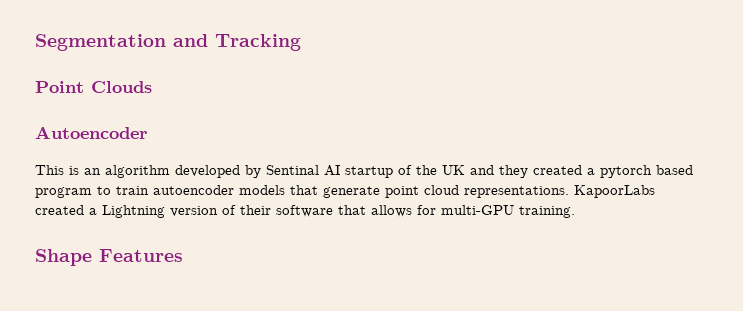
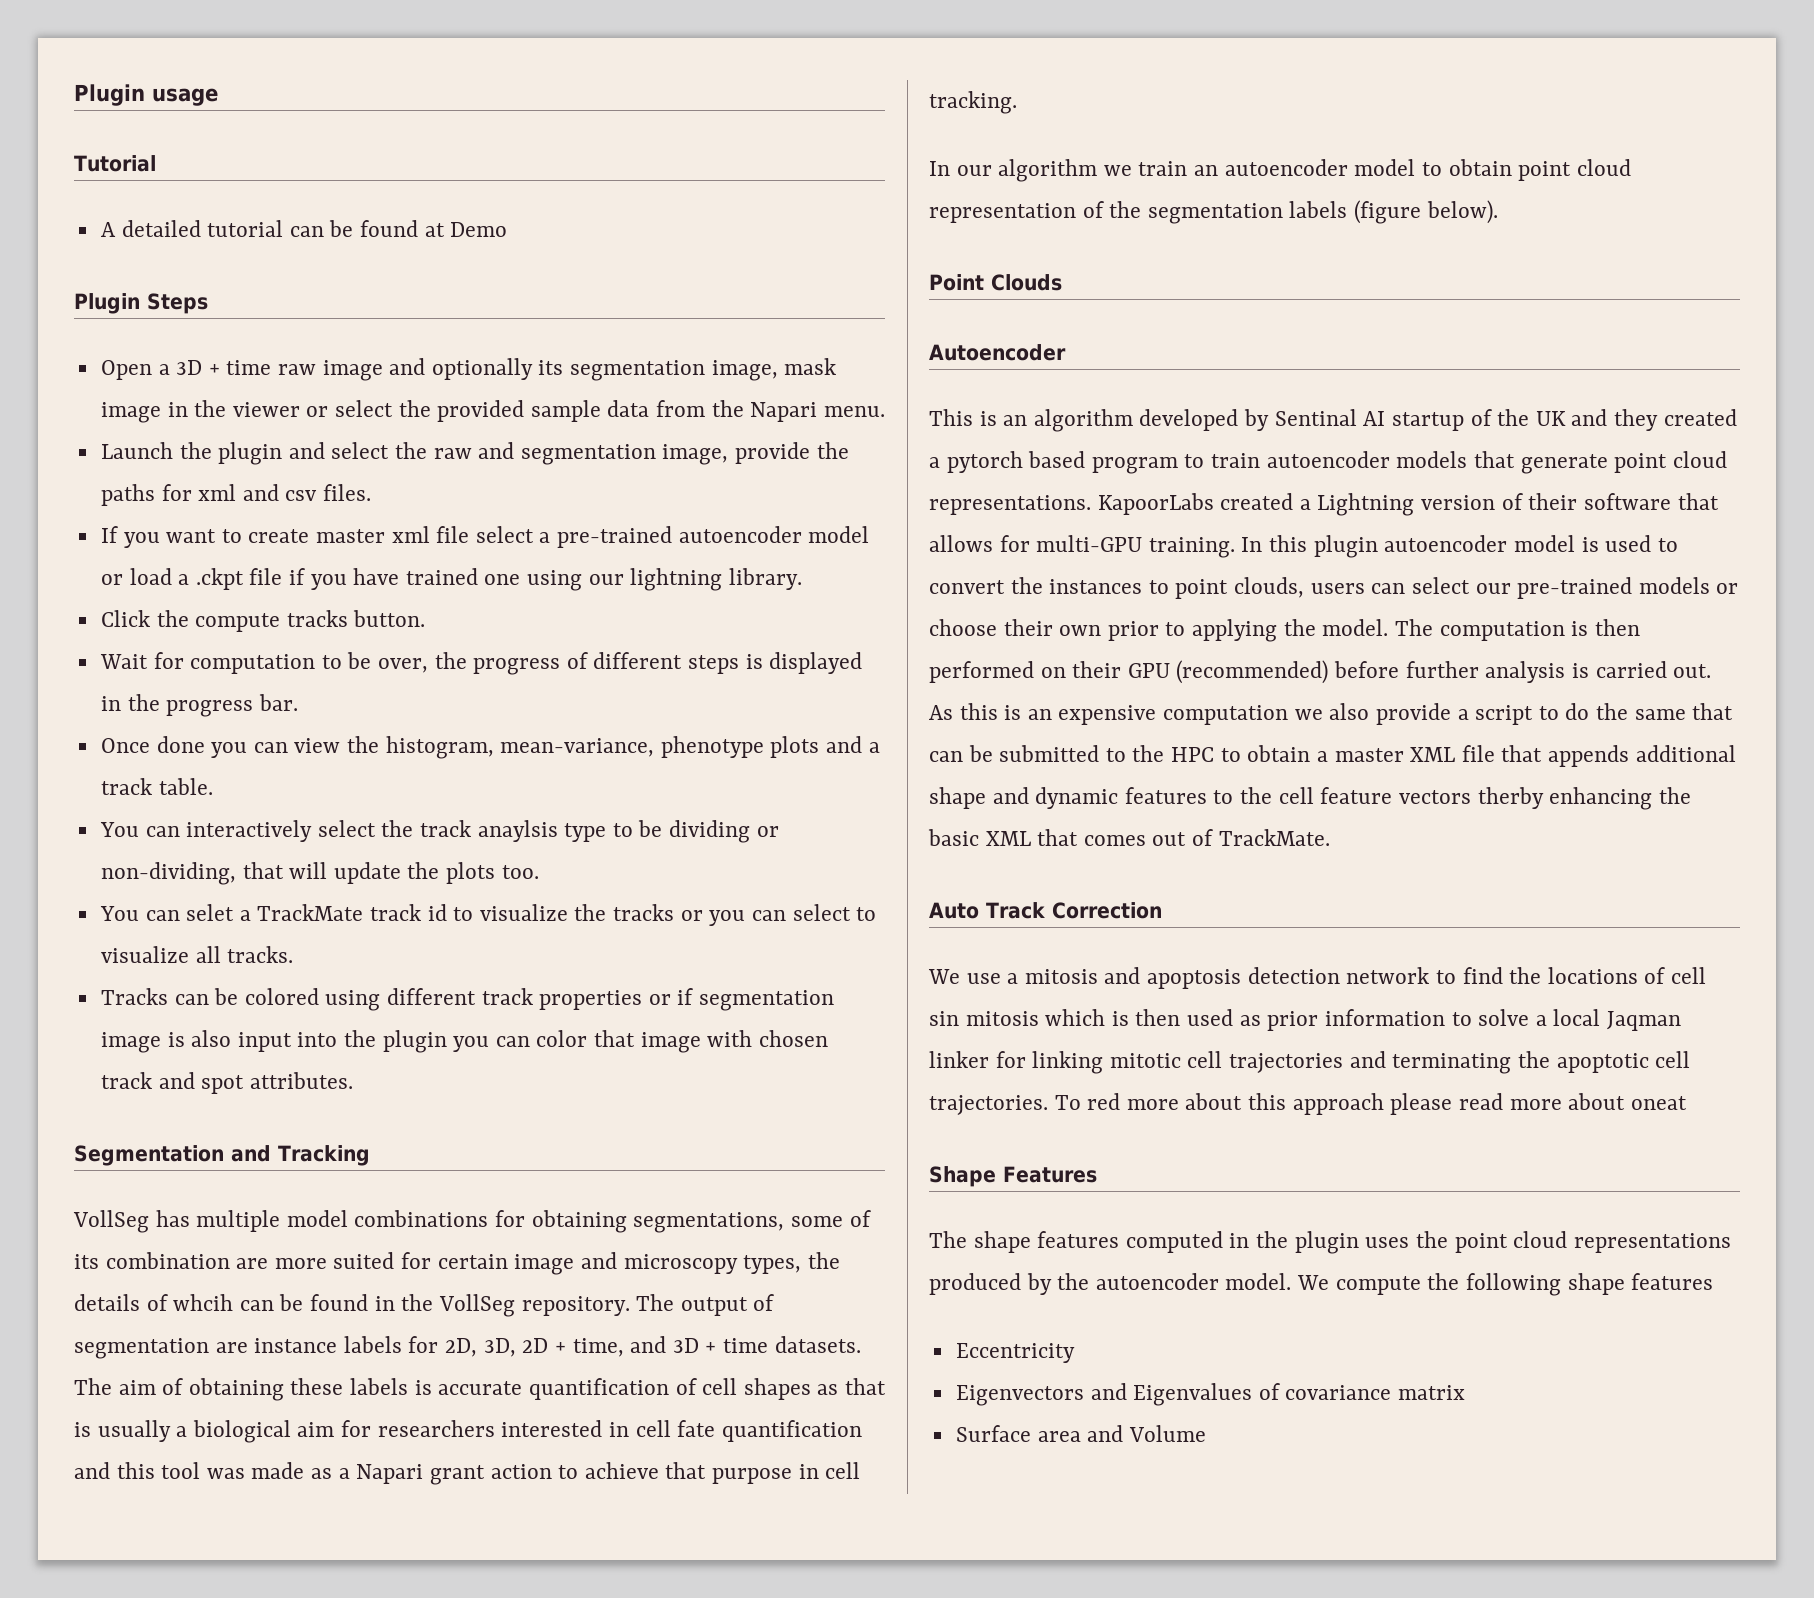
[35,34,301,51] Segmentation and Tracking -> [74,84,218,106] [74,155,156,172] [100,220,508,237] [74,293,208,314] [100,358,837,381] [100,400,885,423] [100,442,849,465] [100,484,372,506] [100,526,870,548] [100,568,802,591] [100,610,426,632] [99,652,863,675] [100,694,298,717] [100,736,880,759] [100,778,213,795] [99,820,779,843] [100,862,539,885] [99,904,877,926] [100,946,294,963] [100,988,835,1011] [100,1030,828,1053] [100,1072,353,1094] [74,1145,370,1166] [73,1210,871,1233] [74,1252,840,1275] [74,1294,775,1317] [74,1336,861,1359] [74,1378,886,1401] [74,1420,862,1443] [74,1462,861,1485] [929,91,1017,114] [929,159,1631,182] [929,200,1498,224] Plugin usage // Tutorial // A detailed tutorial can be found at Demo // Plugin Steps // Open a 3D + time raw image and optionally its segmentation image, mask image in the viewer or select the provided sample data from the Napari menu. // Launch the plugin and select the raw and segmentation image, provide the paths for xml and csv files. // If you want to create master xml file select a pre-trained autoencoder model or load a .ckpt file if you have trained one using our lightning library. // Click the compute tracks button. // Wait for computation to be over, the progress of different steps is displayed in the progress bar. // Once done you can view the histogram, mean-variance, phenotype plots and a track table. // You can interactively select the track anaylsis type to be dividing or non-dividing, that will update the plots too. // You can selet a TrackMate track id to visualize the tracks or you can select to visualize all tracks. // Tracks can be colored using different track properties or if segmentation image is also input into the plugin you can color that image with chosen track and spot attributes. // Segmentation and Tracking // VollSeg has multiple model combinations for obtaining segmentations, some of its combination are more suited for certain image and microscopy types, the details of whcih can be found in the VollSeg repository. The output of segmentation are instance labels for 2D, 3D, 2D + time, and 3D + time datasets. The aim of obtaining these labels is accurate quantification of cell shapes as that is usually a biological aim for researchers interested in cell fate quantification and this tool was made as a Napari grant action to achieve that purpose in cell tracking. // In our algorithm we train an autoencoder model to obtain point cloud representation of the segmentation labels (figure below).
[35,249,183,266] // Shape Features -> [1241,535,1678,558] [929,577,1739,599] [929,619,1640,642] [929,660,1712,684] [929,703,1734,725] [929,745,1736,767] [929,787,1691,810] [928,829,1330,846] [929,902,1162,919] [928,967,1706,989] [929,1009,1681,1031] [929,1051,1691,1074] [929,1093,1687,1115] [929,1166,1097,1187] [929,1231,1731,1254] [929,1273,1714,1296] [955,1343,1075,1363] [955,1383,1466,1406] [955,1425,1206,1442] In this plugin autoencoder model is used to convert the instances to point clouds, users can select our pre-trained models or choose their own prior to applying the model. The computation is then performed on their GPU (recommended) before further analysis is carried out. As this is an expensive computation we also provide a script to do the same that can be submitted to the HPC to obtain a master XML file that appends additional shape and dynamic features to the cell feature vectors therby enhancing the basic XML that comes out of TrackMate. // Auto Track Correction // We use a mitosis and apoptosis detection network to find the locations of cell sin mitosis which is then used as prior information to solve a local Jaqman linker for linking mitotic cell trajectories and terminating the apoptotic cell trajectories. To red more about this approach please read more about oneat // Shape Features // The shape features computed in the plugin uses the point cloud representations produced by the autoencoder model. We compute the following shape features // Eccentricity // Eigenvectors and Eigenvalues of covariance matrix // Surface area and Volume

